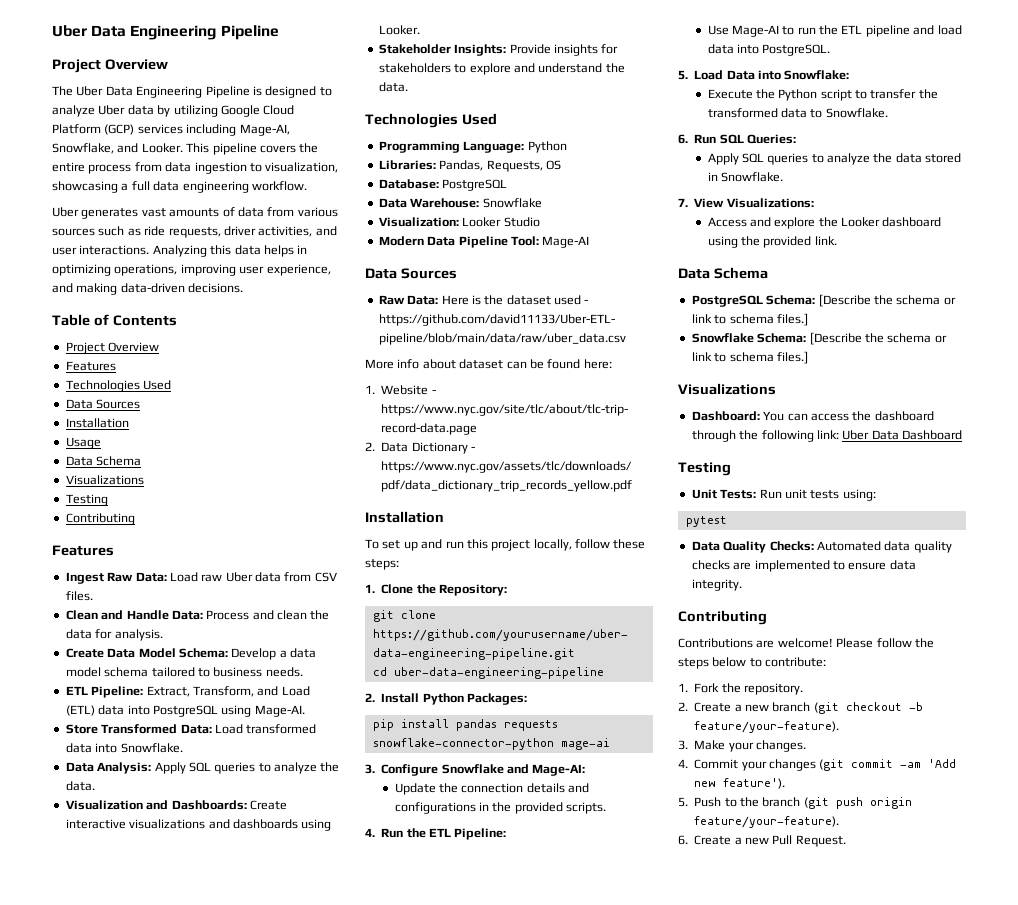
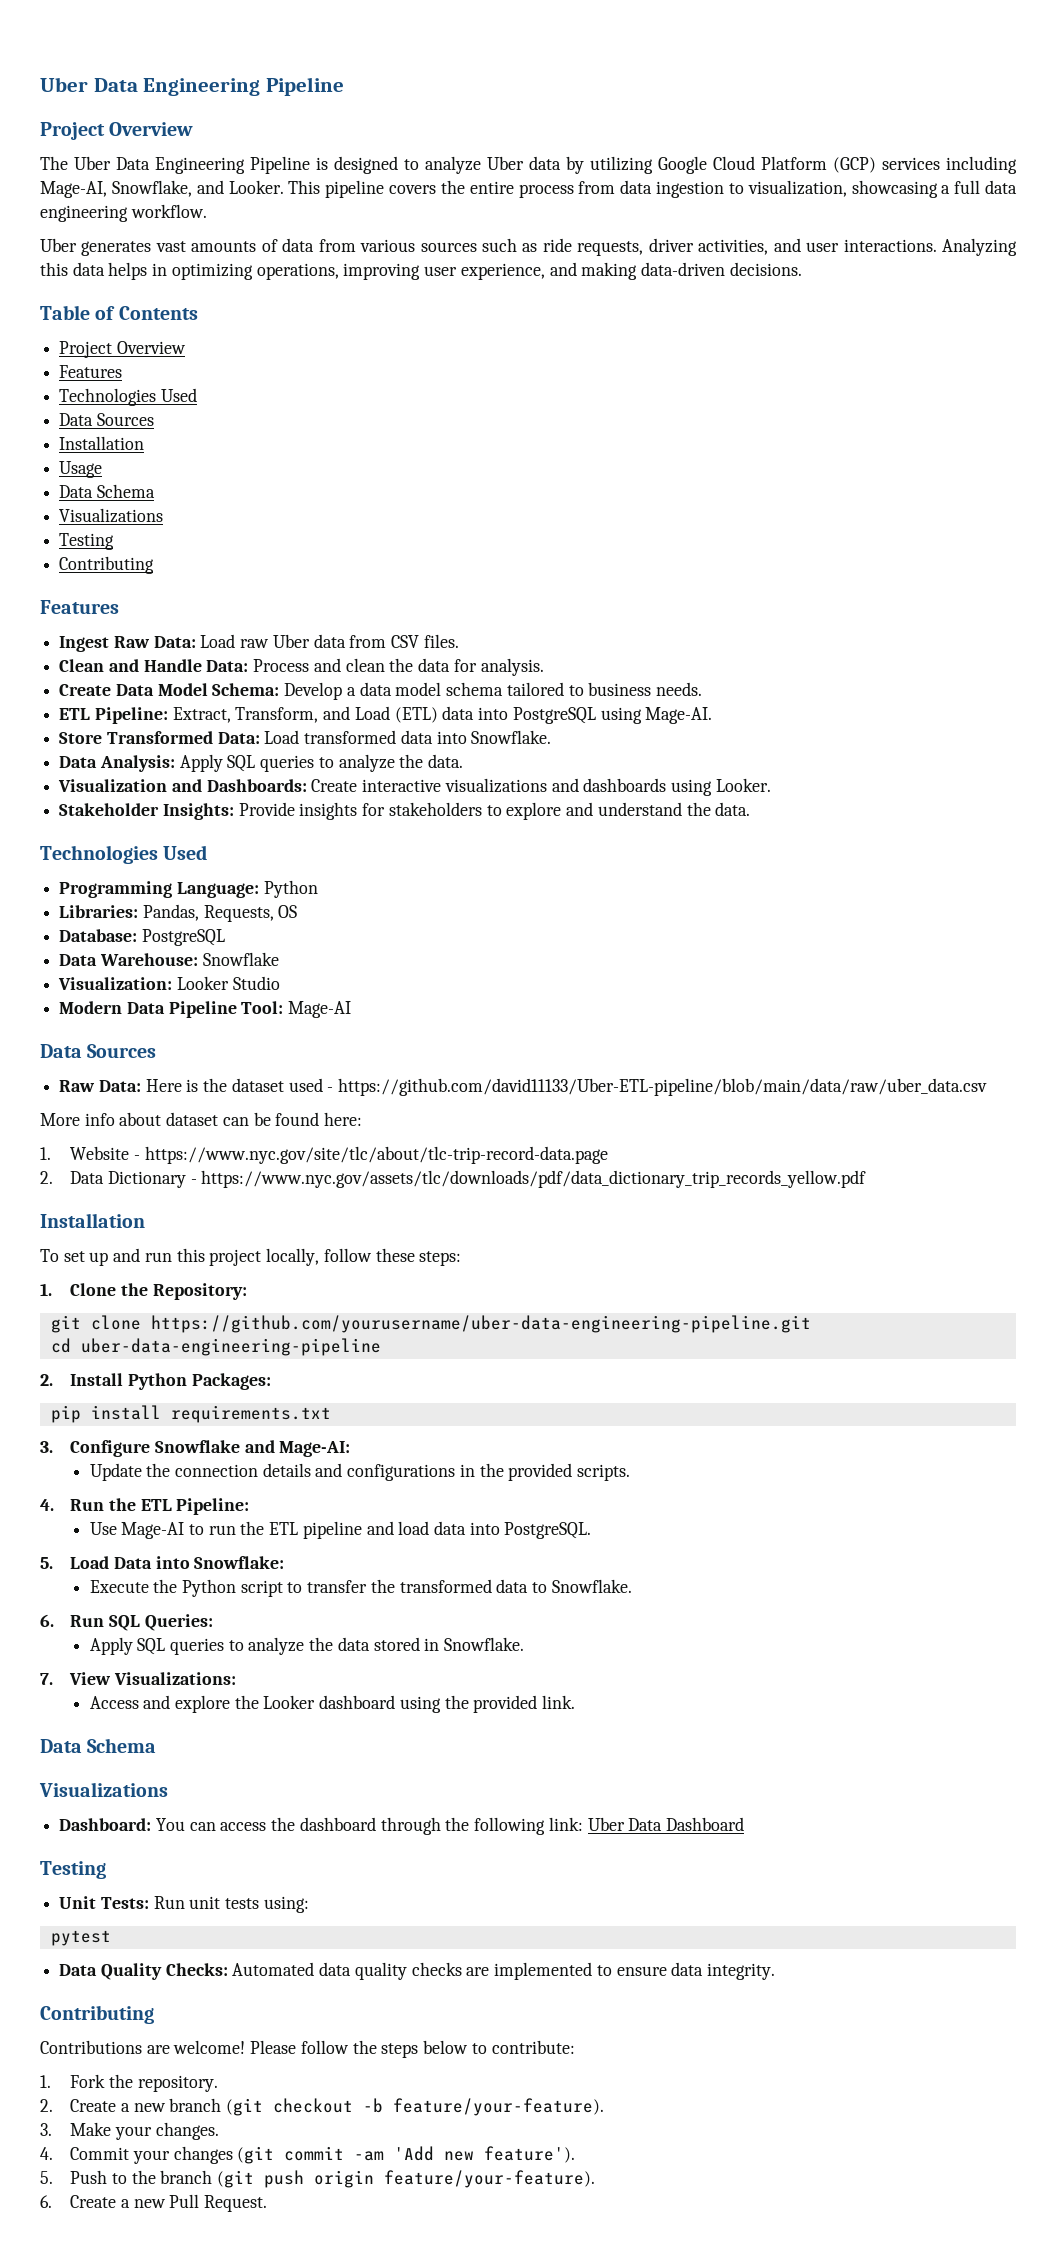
[455,719,558,731] [372,738,610,750] pandas requests snowflake-connector-python mage-ai -> [170,1405,331,1423] requirements.txt
[691,294,956,307] [691,313,808,326] [691,332,947,345] [691,351,808,364] // PostgreSQL Schema: [Describe the schema or link to schema files.] // Snowflake Schema: [Describe the schema or link to schema files.] -> (157, 1745) none

